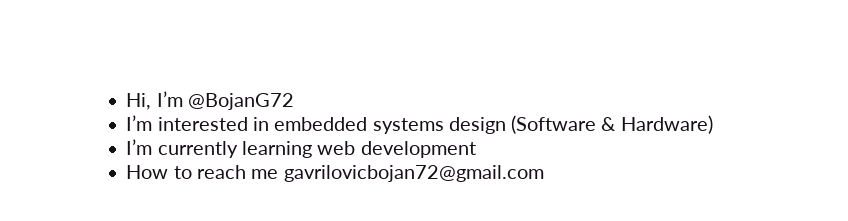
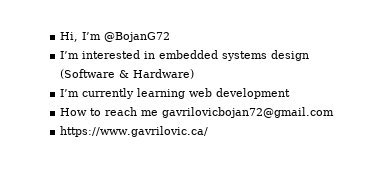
(544, 173) none -> [60,126,209,137] // https://www.gavrilovic.ca/

